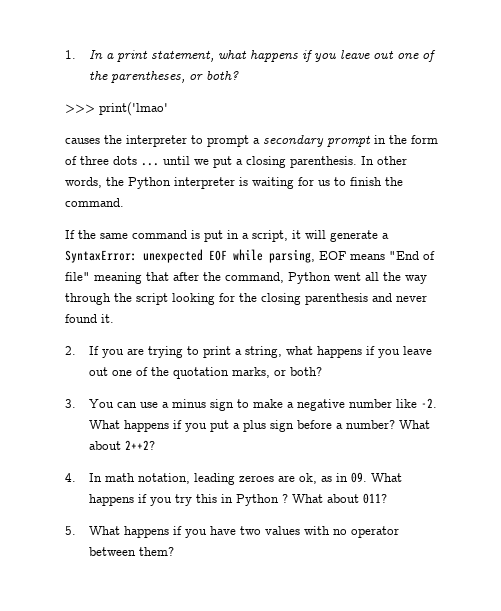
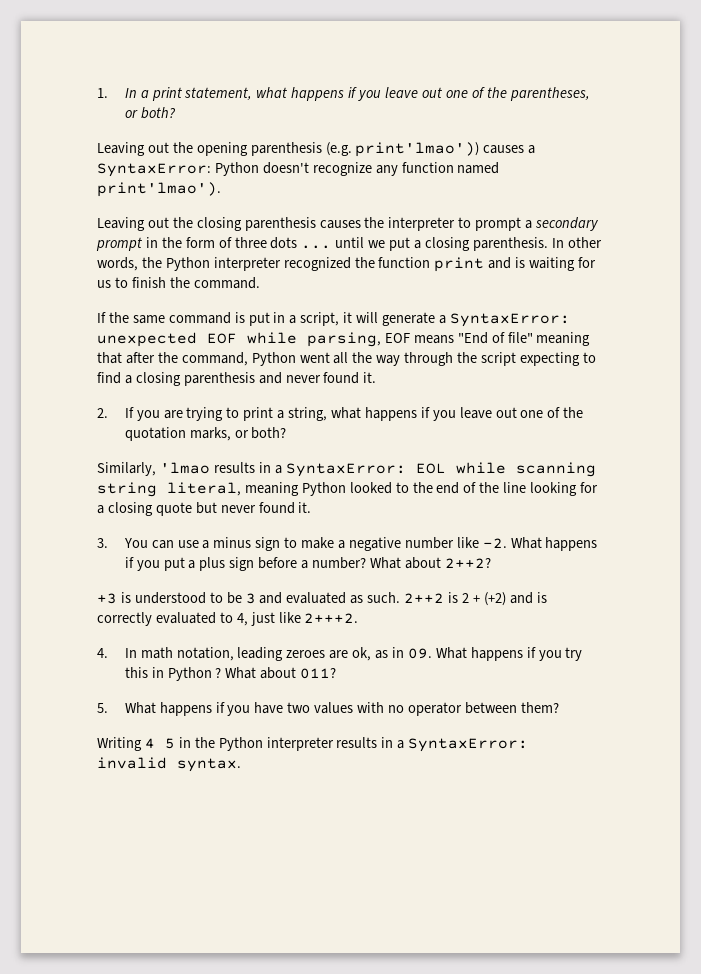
[65,102,168,116] >>> print('lmao' // -> [97,142,536,157] [97,162,500,177] [97,182,221,197] [97,217,316,231] Leaving out the opening parenthesis (e.g. print'lmao')) causes a SyntaxError: Python doesn't recognize any function named print'lmao'). // Leaving out the closing parenthesis
(235, 183) none -> [283,257,512,272] recognized the function print and
[172,293,257,305] looking for the -> [519,352,596,366] [97,372,132,384] expecting to find a
(322, 371) none -> [97,462,596,477] [97,482,599,497] [97,502,312,516] // Similarly, 'lmao results in a SyntaxError: EOL while scanning string literal, meaning Python looked to the end of the line looking for a closing quote but never found it.
(155, 445) none -> [97,592,547,606] [97,612,359,626] // +3 is understood to be 3 and evaluated as such. 2++2 is 2 + (+2) and is correctly evaluated to 4, just like 2+++2.
(174, 551) none -> [97,737,529,752] [97,757,241,772] // Writing 4 5 in the Python interpreter results in a SyntaxError: invalid syntax.

